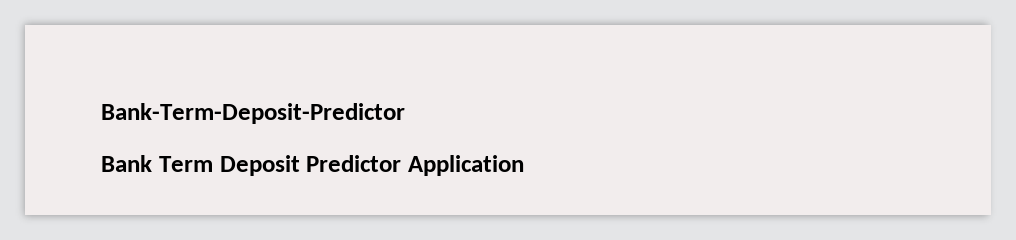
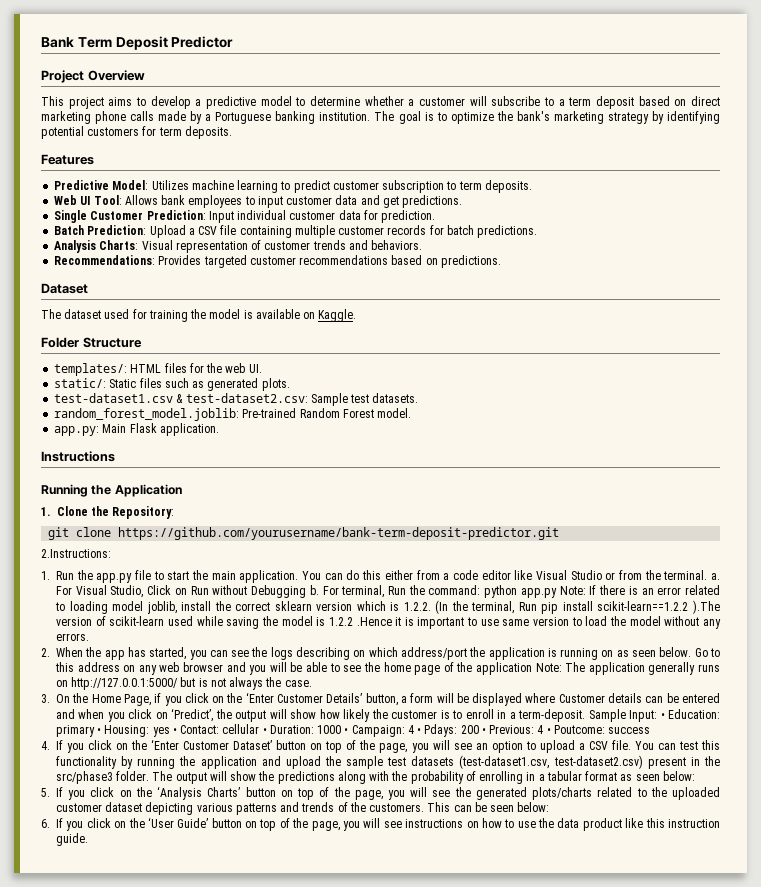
[101,103,405,124] Bank-Term-Deposit-Predictor // -> (41, 42) none
[408,155,524,176] Application -> [41,70,145,83] [41,96,720,109] [41,111,720,124] [41,126,232,139] [41,154,94,165] [54,180,532,193] [54,195,463,208] [54,210,436,223] [54,225,538,238] [54,240,423,253] [54,255,501,268] [41,283,88,294] [41,309,357,322] [41,337,142,348] [54,363,262,376] [54,378,290,391] [54,393,419,406] [54,408,412,421] [54,423,219,436] [41,451,115,462] [41,484,182,497] [41,506,175,519] [48,527,560,540] [41,549,111,558] [41,570,720,583] [56,585,721,598] [55,600,720,614] [56,616,722,629] [56,633,89,641] [41,647,721,660] [55,662,720,675] [56,677,312,690] [41,692,721,706] [56,708,721,722] [56,724,651,737] [41,739,720,753] [56,755,720,769] [56,771,695,784] [41,786,721,800] [56,802,550,815] [41,817,720,831] [56,833,88,846] // Project Overview // This project aims to develop a predictive model to determine whether a customer will subscribe to a term deposit based on direct marketing phone calls made by a Portuguese banking institution. The goal is to optimize the bank's marketing strategy by identifying potential customers for term deposits. // Features // Predictive Model: Utilizes machine learning to predict customer subscription to term deposits. // Web UI Tool: Allows bank employees to input customer data and get predictions. // Single Customer Prediction: Input individual customer data for prediction. // Batch Prediction: Upload a CSV file containing multiple customer records for batch predictions. // Analysis Charts: Visual representation of customer trends and behaviors. // Recommendations: Provides targeted customer recommendations based on predictions. // Dataset // The dataset used for training the model is available on Kaggle. // Folder Structure // templates/: HTML files for the web UI. // static/: Static files such as generated plots. // test-dataset1.csv & test-dataset2.csv: Sample test datasets. // random_forest_model.joblib: Pre-trained Random Forest model. // app.py: Main Flask application. // Instructions // Running the Application // 1. Clone the Repository: // git clone https://github.com/yourusername/bank-term-deposit-predictor.git // 2.Instructions: // 1. Run the app.py file to start the main application. You can do this either from a code editor like Visual Studio or from the terminal. a. For Visual Studio, Click on Run without Debugging b. For terminal, Run the command: python app.py Note: If there is an error related to loading model joblib, install the correct sklearn version which is 1.2.2. (In the terminal, Run pip install scikit-learn==1.2.2 ).The version of scikit-learn used while saving the model is 1.2.2 .Hence it is important to use same version to load the model without any errors. // 2. When the app has started, you can see the logs describing on which address/port the application is running on as seen below. Go to this address on any web browser and you will be able to see the home page of the application Note: The application generally runs on http://127.0.0.1:5000/ but is not always the case. // 3. On the Home Page, if you click on the ‘Enter Customer Details’ button, a form will be displayed where Customer details can be entered and when you click on ‘Predict’, the output will show how likely the customer is to enroll in a term-deposit. Sample Input: • Education: primary • Housing: yes • Contact: cellular • Duration: 1000 • Campaign: 4 • Pdays: 200 • Previous: 4 • Poutcome: success // 4. If you click on the ‘Enter Customer Dataset’ button on top of the page, you will see an option to upload a CSV file. You can test this functionality by running the application and upload the sample test datasets (test-dataset1.csv, test-dataset2.csv) present in the src/phase3 folder. The output will show the predictions along with the probability of enrolling in a tabular format as seen below: // 5. If you click on the ‘Analysis Charts’ button on top of the page, you will see the generated plots/charts related to the uploaded customer dataset depicting various patterns and trends of the customers. This can be seen below: // 6. If you click on the ‘User Guide’ button on top of the page, you will see instructions on how to use the data product like this instruction guide.

